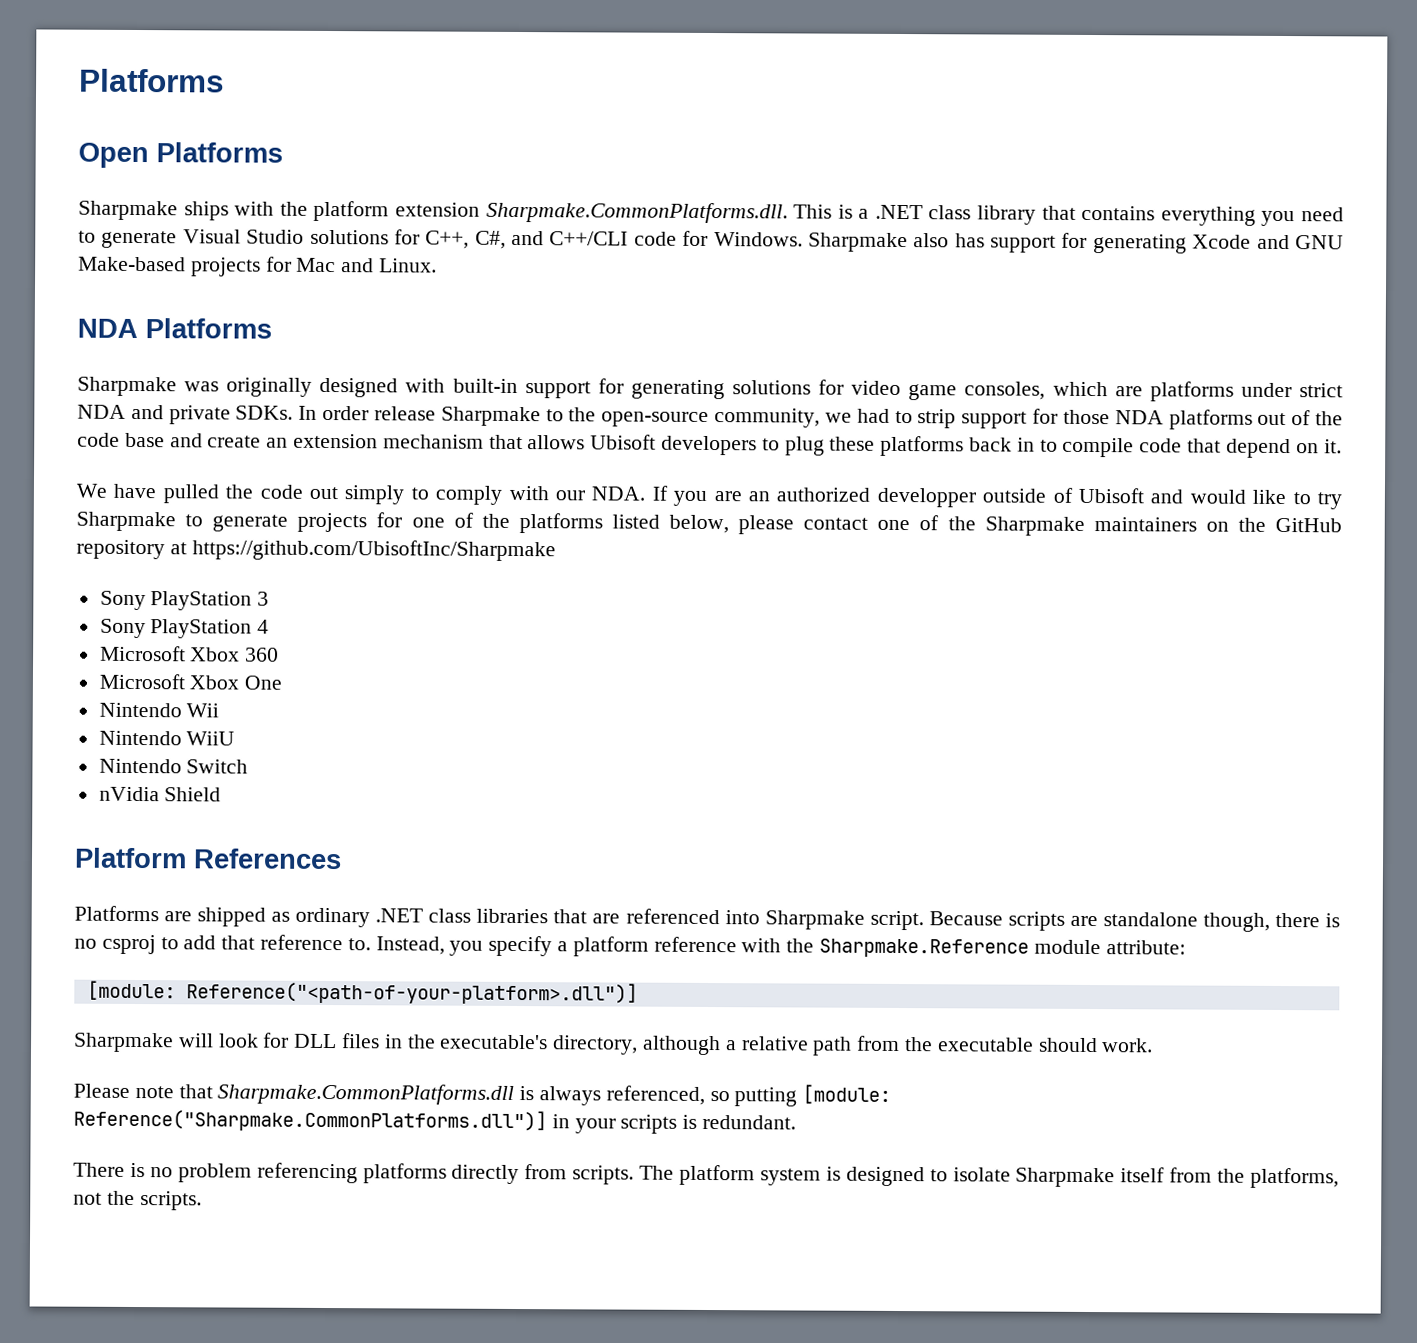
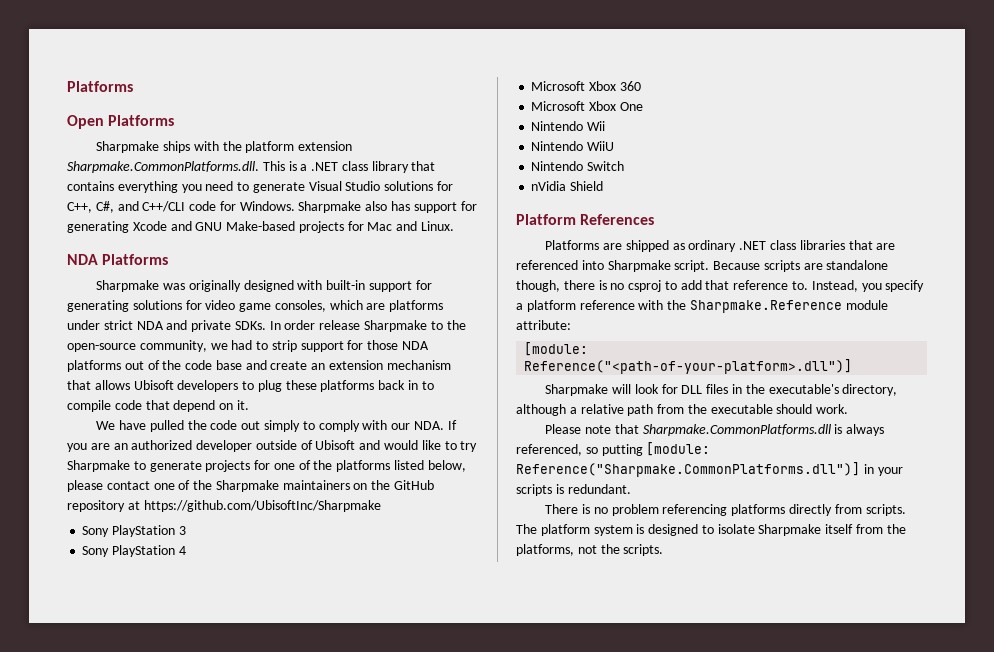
[876,487,976,508] developper -> [196,440,253,452] developer

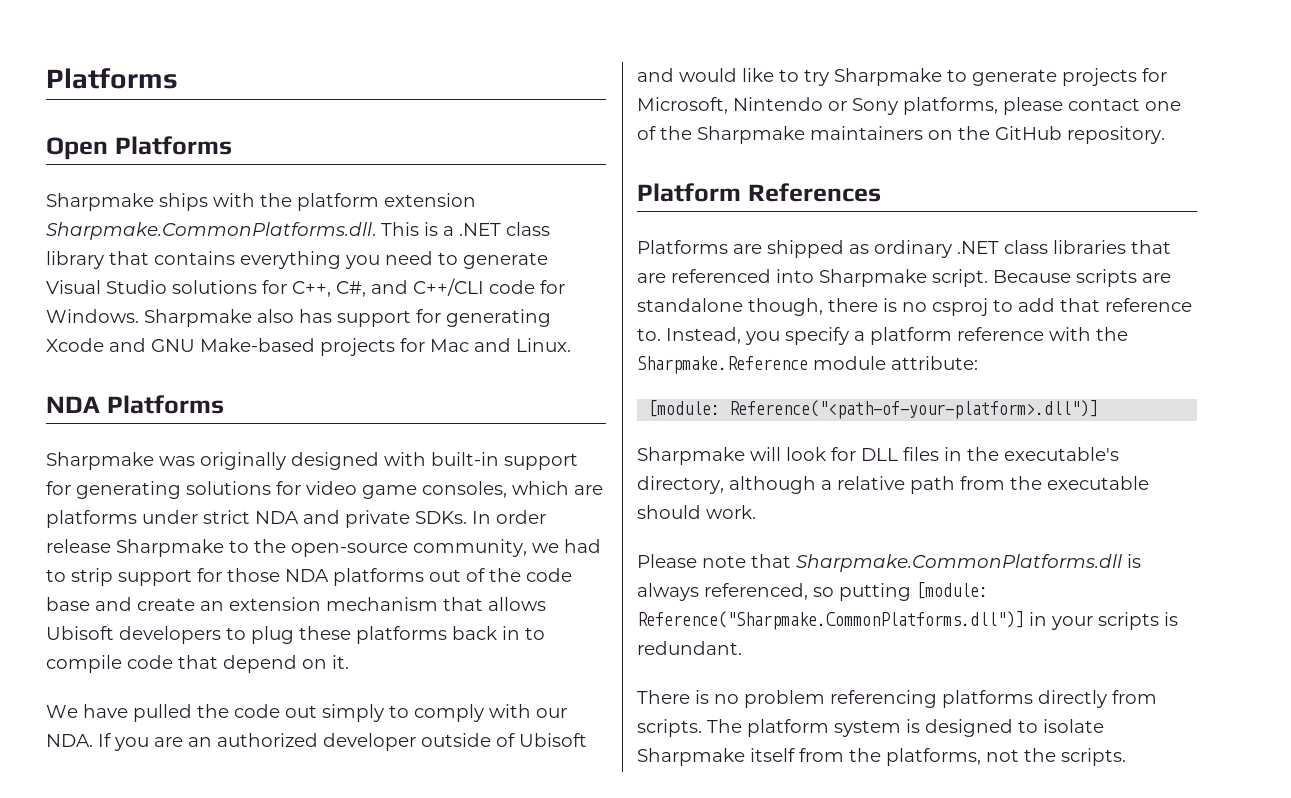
[273,460,466,472] one of the platforms listed below, -> [637,97,998,115] Microsoft, Nintendo or Sony platforms,
[67,500,381,512] [82,525,186,537] [82,545,186,557] [531,81,641,91] [531,101,643,111] [531,121,606,131] [531,141,615,151] [531,161,625,171] [531,181,604,191] repository at https://github.com/UbisoftInc/Sharpmake // Sony PlayStation 3 // Sony PlayStation 4 // Microsoft Xbox 360 // Microsoft Xbox One // Nintendo Wii // Nintendo WiiU // Nintendo Switch // nVidia Shield -> [1067,126,1165,144] repository.

